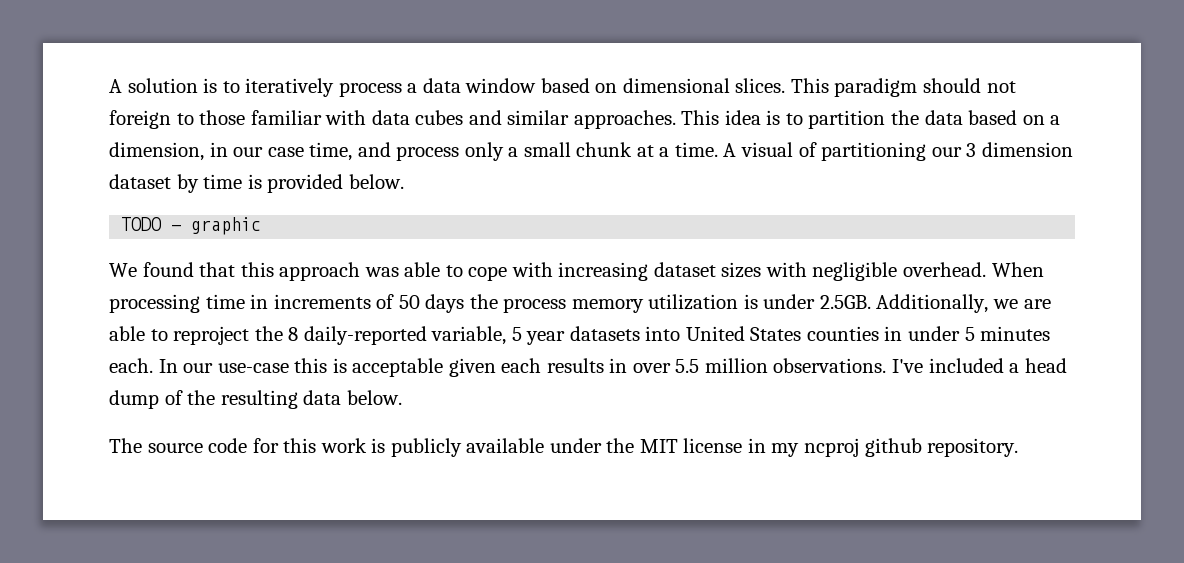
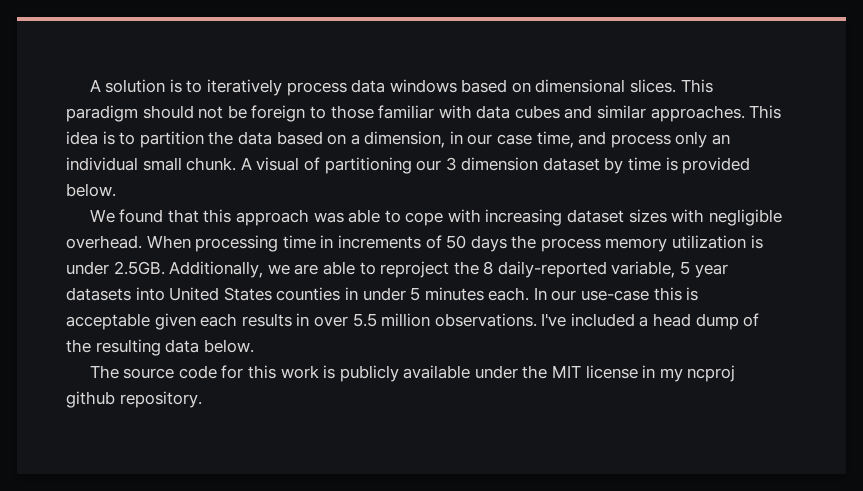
[407,78,537,93] a data window -> [351,79,457,93] data windows
(1016, 87) none -> [227,105,247,119] be
[508,142,718,157] a small chunk at a time. -> [712,134,731,145] [66,157,237,171] an individual small chunk.
[121,217,262,235] // TODO - graphic -> (116, 190) none

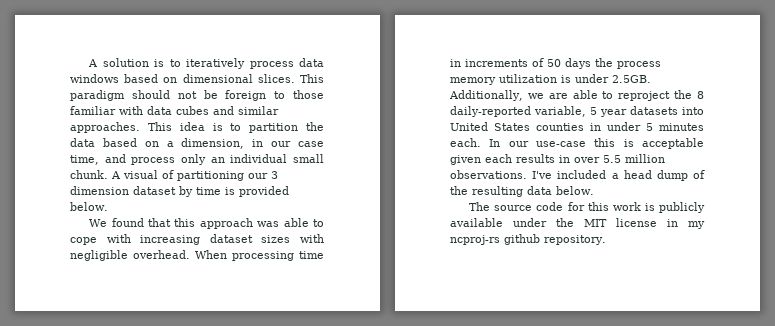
[687,365,736,382] ncproj -> [450,235,500,245] ncproj-rs

